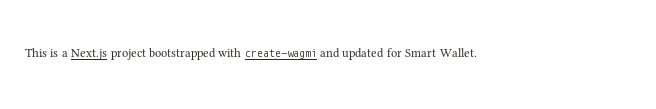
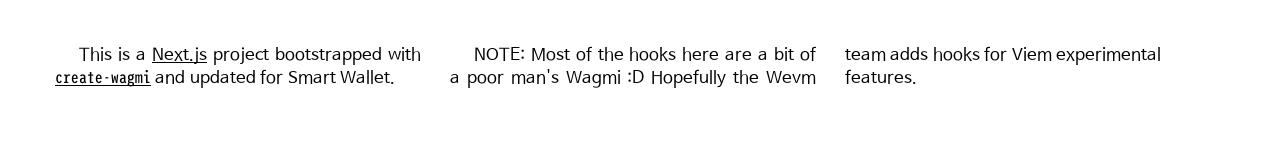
(477, 52) none -> [473,46,816,61] [450,69,816,88] [845,46,1162,65] [845,69,917,84] // NOTE: Most of the hooks here are a bit of a poor man's Wagmi :D Hopefully the Wevm team adds hooks for Viem experimental features.

